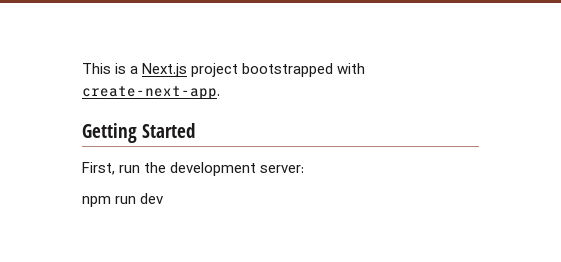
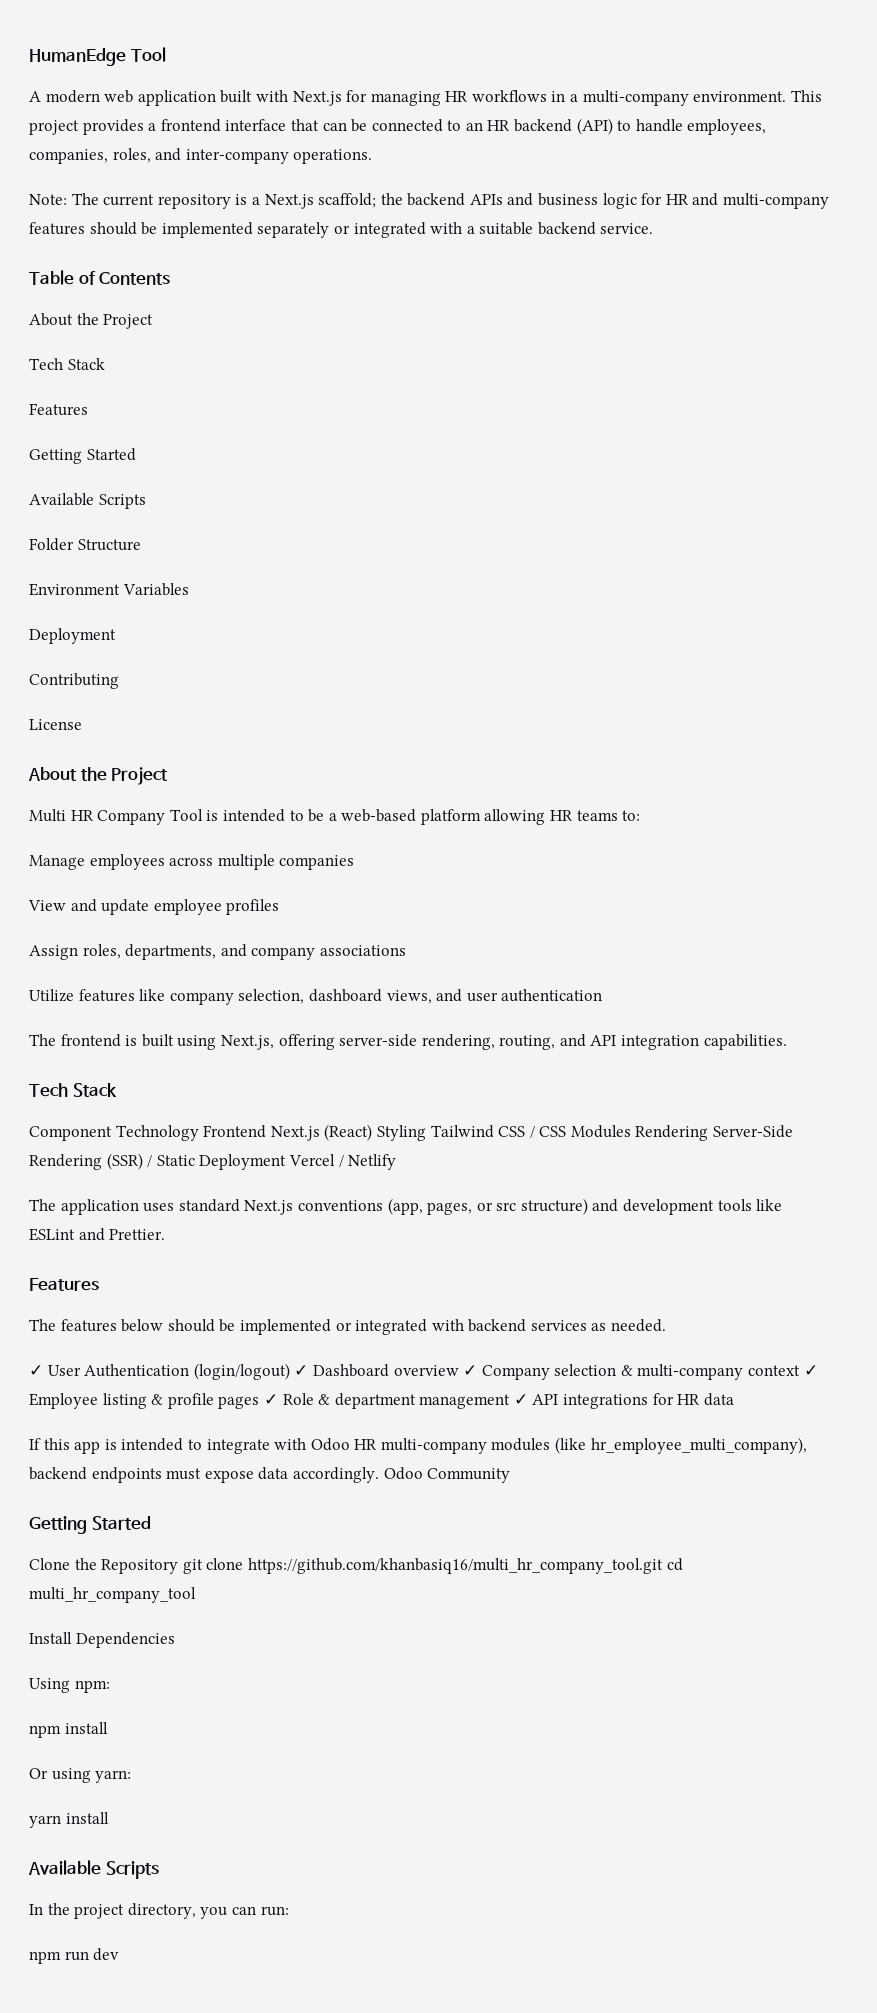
[82,63,366,77] [82,86,220,100] [82,123,196,143] [82,162,305,176] This is a Next.js project bootstrapped with create-next-app. // Getting Started // First, run the development server: -> [29,47,166,66] [29,90,822,106] [29,118,767,135] [29,148,373,164] [29,193,830,209] [29,222,654,238] [29,270,171,285] [29,313,154,329] [29,358,105,370] [29,403,88,416] [29,448,136,464] [29,493,146,509] [29,538,141,551] [29,583,189,596] [29,628,116,644] [29,673,119,689] [29,719,82,730] [28,767,169,785] [29,809,641,825] [29,854,355,870] [28,899,280,915] [29,944,406,960] [29,989,603,1005] [29,1034,787,1050] [29,1083,117,1097] [29,1124,794,1141] [29,1153,397,1170] [29,1198,783,1215] [29,1228,166,1241] [29,1278,99,1291] [29,1319,667,1335] [29,1363,818,1380] [29,1393,734,1409] [29,1437,807,1454] [29,1467,511,1483] [29,1516,151,1534] [29,1558,683,1574] [29,1587,196,1603] [29,1632,175,1648] [29,1678,110,1693] [29,1722,108,1738] [29,1768,132,1783] [29,1812,109,1828] [28,1860,159,1879] [29,1903,289,1919] HumanEdge Tool // A modern web application built with Next.js for managing HR workflows in a multi-company environment. This project provides a frontend interface that can be connected to an HR backend (API) to handle employees, companies, roles, and inter-company operations. // Note: The current repository is a Next.js scaffold; the backend APIs and business logic for HR and multi-company features should be implemented separately or integrated with a suitable backend service. // Table of Contents // About the Project // Tech Stack // Features // Getting Started // Available Scripts // Folder Structure // Environment Variables // Deployment // Contributing // License // About the Project // Multi HR Company Tool is intended to be a web-based platform allowing HR teams to: // Manage employees across multiple companies // View and update employee profiles // Assign roles, departments, and company associations // Utilize features like company selection, dashboard views, and user authentication // The frontend is built using Next.js, offering server-side rendering, routing, and API integration capabilities. // Tech Stack // Component Technology Frontend Next.js (React) Styling Tailwind CSS / CSS Modules Rendering Server-Side Rendering (SSR) / Static Deployment Vercel / Netlify // The application uses standard Next.js conventions (app, pages, or src structure) and development tools like ESLint and Prettier. // Features // The features below should be implemented or integrated with backend services as needed. // ✓ User Authentication (login/logout) ✓ Dashboard overview ✓ Company selection & multi-company context ✓ Employee listing & profile pages ✓ Role & department management ✓ API integrations for HR data // If this app is intended to integrate with Odoo HR multi-company modules (like hr_employee_multi_company), backend endpoints must expose data accordingly. Odoo Community // Getting Started // Clone the Repository git clone https://github.com/khanbasiq16/multi_hr_company_tool.git cd multi_hr_company_tool // Install Dependencies // Using npm: // npm install // Or using yarn: // yarn install // Available Scripts // In the project directory, you can run:

